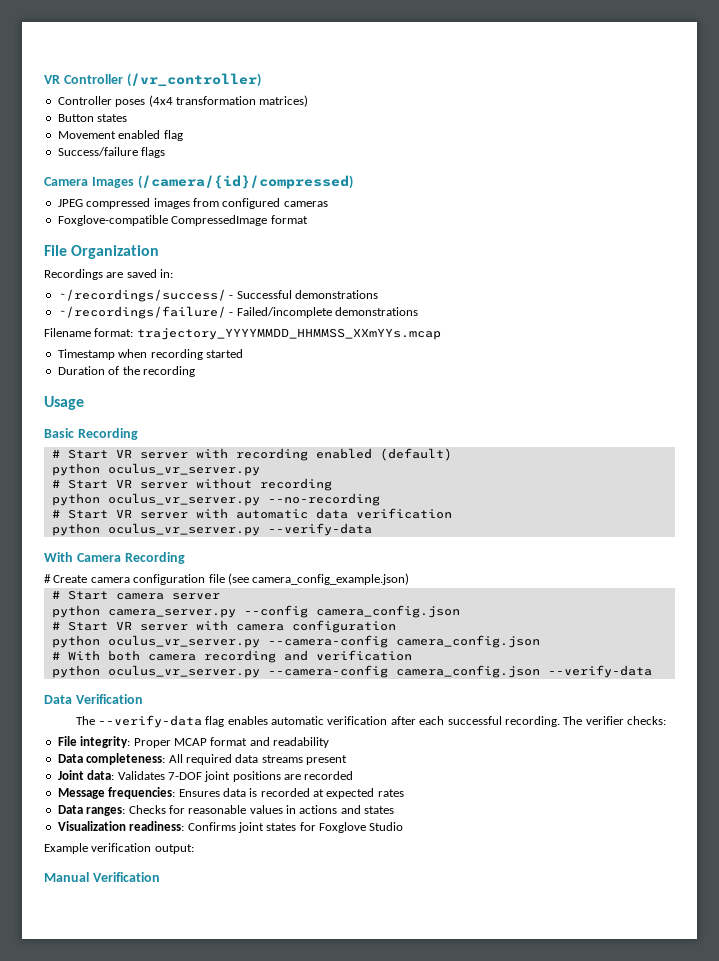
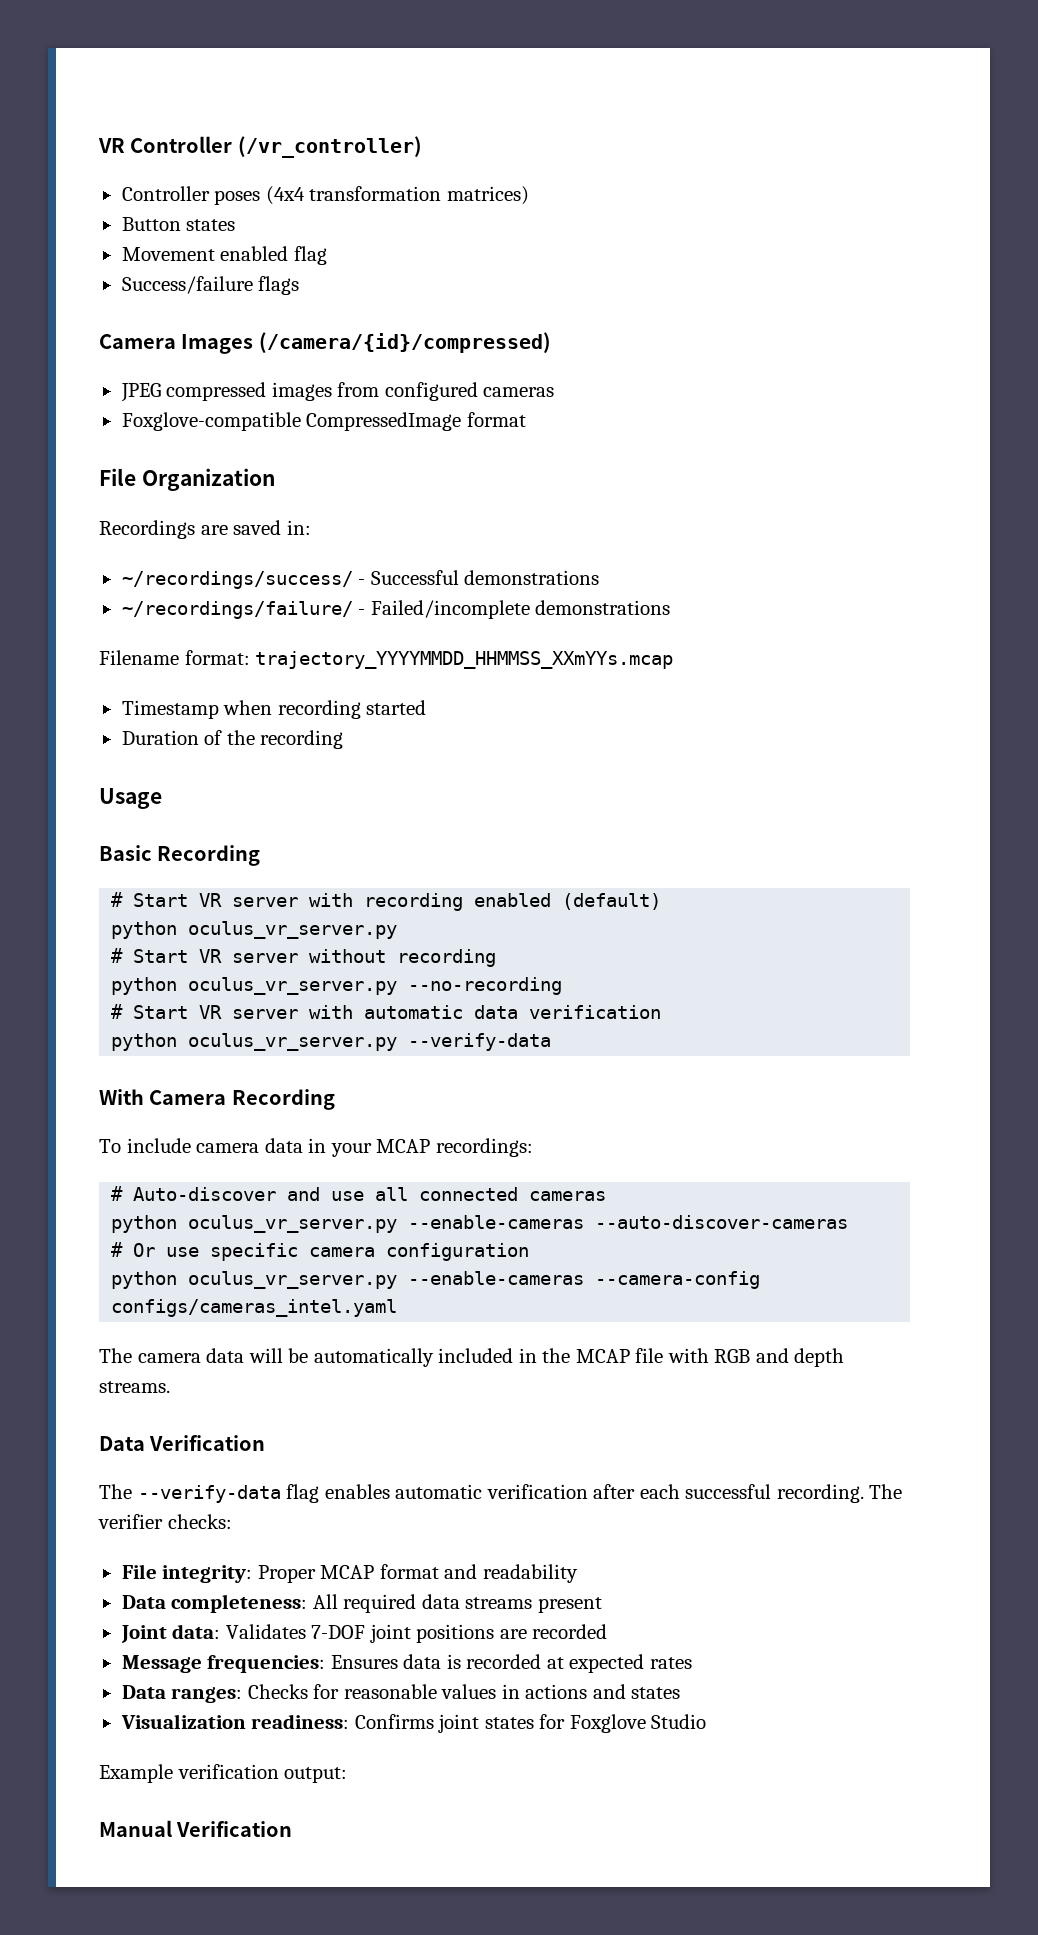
[44,573,410,585] [51,590,220,600] [51,605,460,618] [51,620,396,633] [51,635,540,648] [51,650,412,663] [51,665,652,678] # Create camera configuration file (see camera_config_example.json) // # Start camera server // python camera_server.py --config camera_config.json // # Start VR server with camera configuration // python oculus_vr_server.py --camera-config camera_config.json // # With both camera recording and verification // python oculus_vr_server.py --camera-config camera_config.json --verify-data -> [99,1138,533,1157] [111,1186,607,1201] [111,1215,849,1233] [111,1242,530,1261] [111,1271,761,1289] [111,1299,398,1317] [99,1348,845,1367] [99,1381,170,1393] To include camera data in your MCAP recordings: // # Auto-discover and use all connected cameras // python oculus_vr_server.py --enable-cameras --auto-discover-cameras // # Or use specific camera configuration // python oculus_vr_server.py --enable-cameras --camera-config configs/cameras_intel.yaml // The camera data will be automatically included in the MCAP file with RGB and depth streams.

